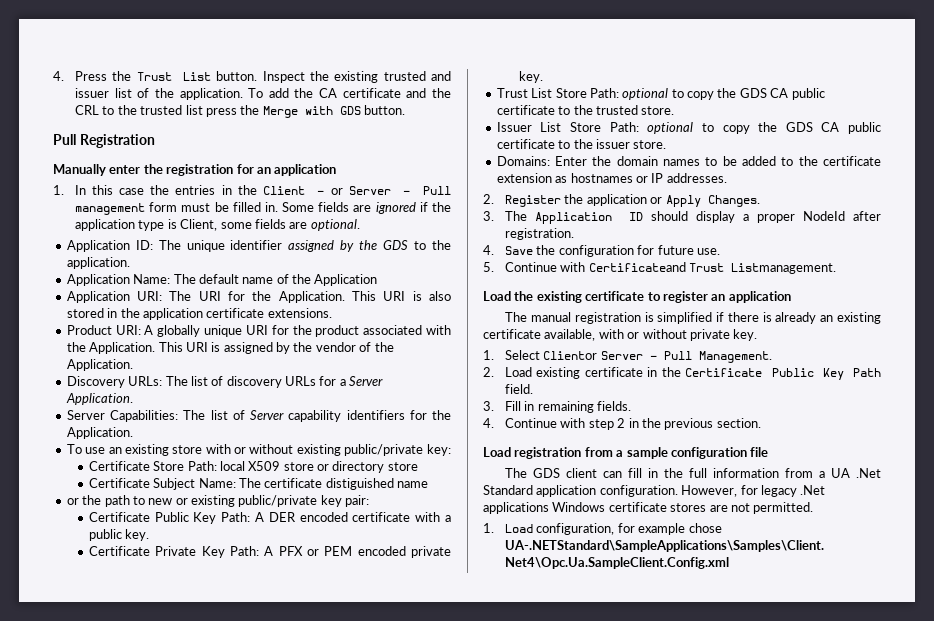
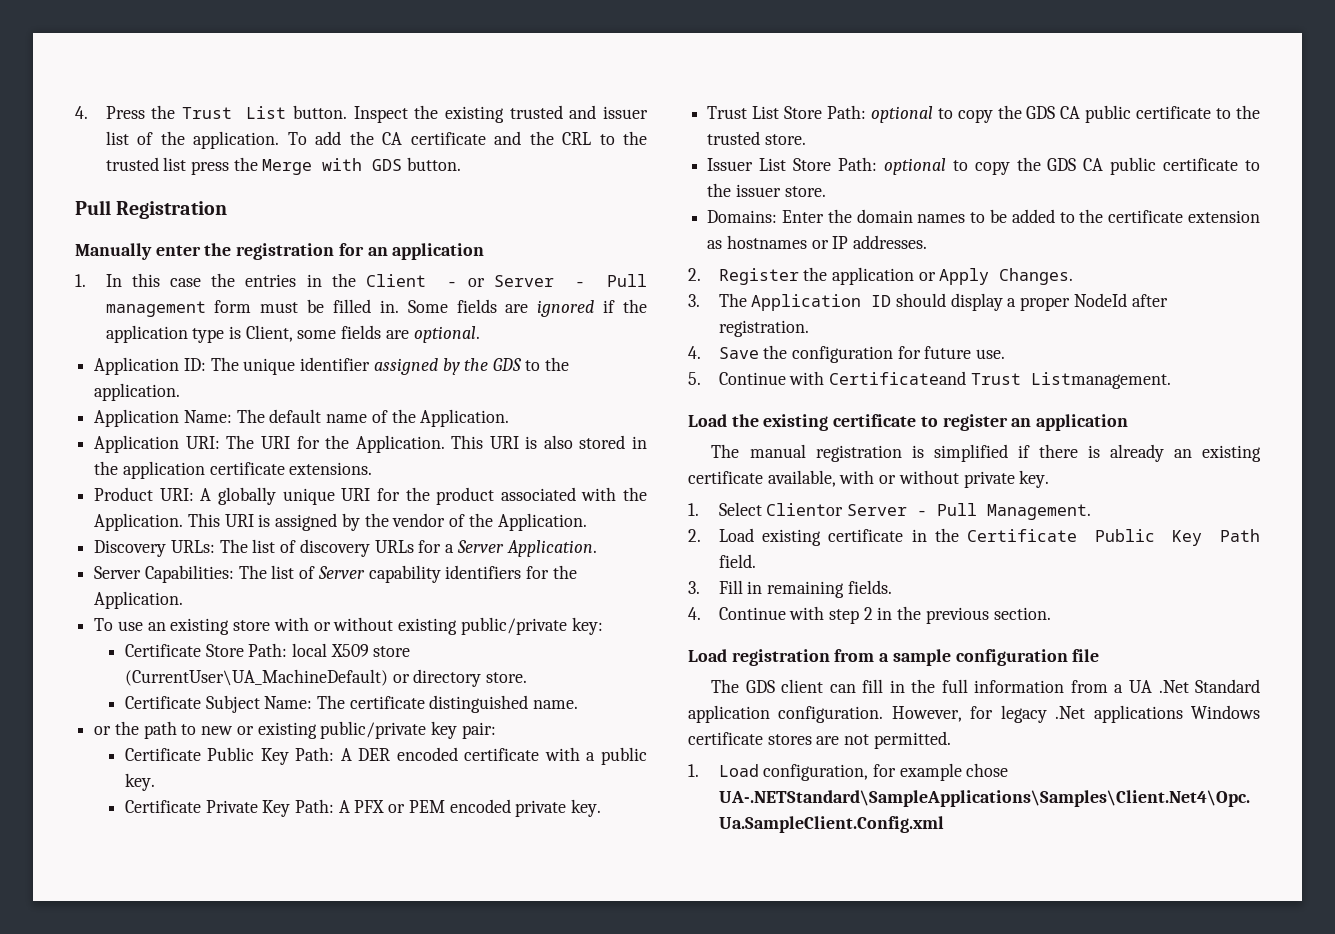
[314,274,378,286] Application -> [420,409,510,427] Application.
(314, 466) none -> [124,669,388,686] (CurrentUser\UA_MachineDefault)
[387,462,418,471] store -> [486,672,528,683] store.
[325,478,429,490] distiguished name -> [429,695,579,713] distinguished name.

